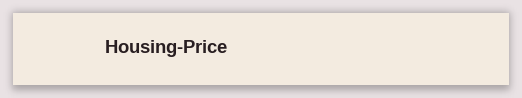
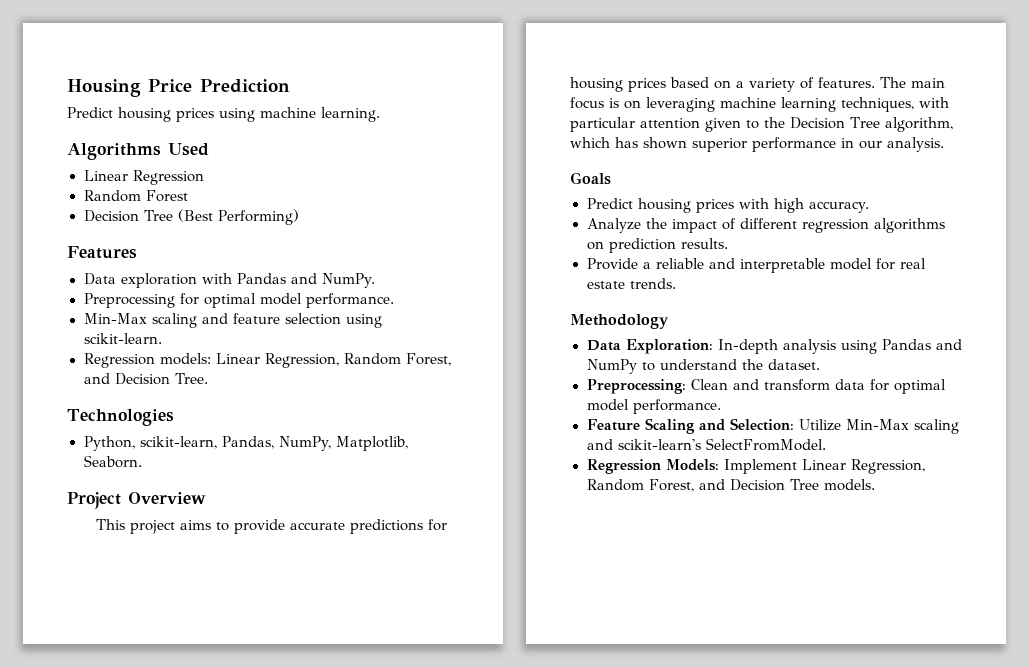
[105,40,227,57] Housing-Price -> [67,79,290,97] [67,107,380,122] [67,143,209,160] [83,170,204,185] [83,190,188,202] [83,209,300,225] [67,246,137,259] [83,273,376,288] [83,293,394,308] [83,313,382,328] [83,333,162,344] [83,353,451,368] [83,373,209,385] [67,409,174,426] [83,436,409,451] [83,455,142,468] [67,492,206,509] [96,519,448,534] [570,77,945,92] [570,97,949,112] [570,117,953,132] [570,137,944,152] [570,172,611,185] [586,198,870,213] [586,218,945,233] [586,238,728,253] [586,258,926,273] [586,278,676,289] [570,314,669,329] [586,339,962,354] [586,359,820,374] [586,379,946,394] [586,399,721,414] [586,418,959,434] [586,438,826,451] [586,459,925,474] [586,479,876,492] Housing Price Prediction // Predict housing prices using machine learning. // Algorithms Used // Linear Regression // Random Forest // Decision Tree (Best Performing) // Features // Data exploration with Pandas and NumPy. // Preprocessing for optimal model performance. // Min-Max scaling and feature selection using scikit-learn. // Regression models: Linear Regression, Random Forest, and Decision Tree. // Technologies // Python, scikit-learn, Pandas, NumPy, Matplotlib, Seaborn. // Project Overview // This project aims to provide accurate predictions for housing prices based on a variety of features. The main focus is on leveraging machine learning techniques, with particular attention given to the Decision Tree algorithm, which has shown superior performance in our analysis. // Goals // Predict housing prices with high accuracy. // Analyze the impact of different regression algorithms on prediction results. // Provide a reliable and interpretable model for real estate trends. // Methodology // Data Exploration: In-depth analysis using Pandas and NumPy to understand the dataset. // Preprocessing: Clean and transform data for optimal model performance. // Feature Scaling and Selection: Utilize Min-Max scaling and scikit-learn's SelectFromModel. // Regression Models: Implement Linear Regression, Random Forest, and Decision Tree models.

